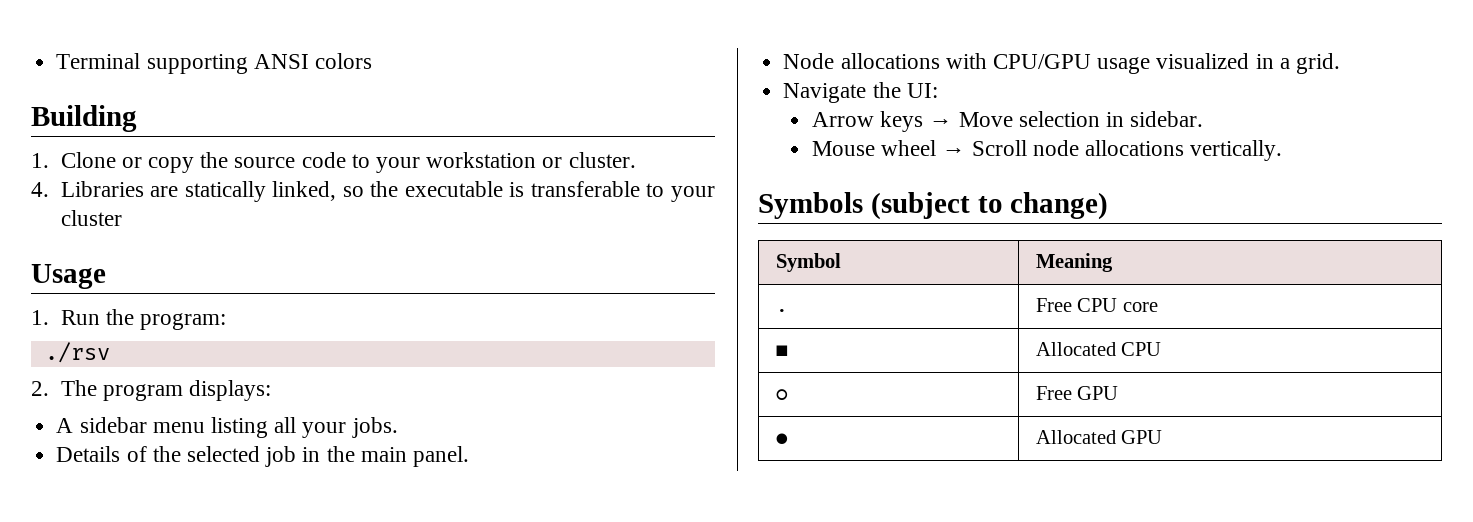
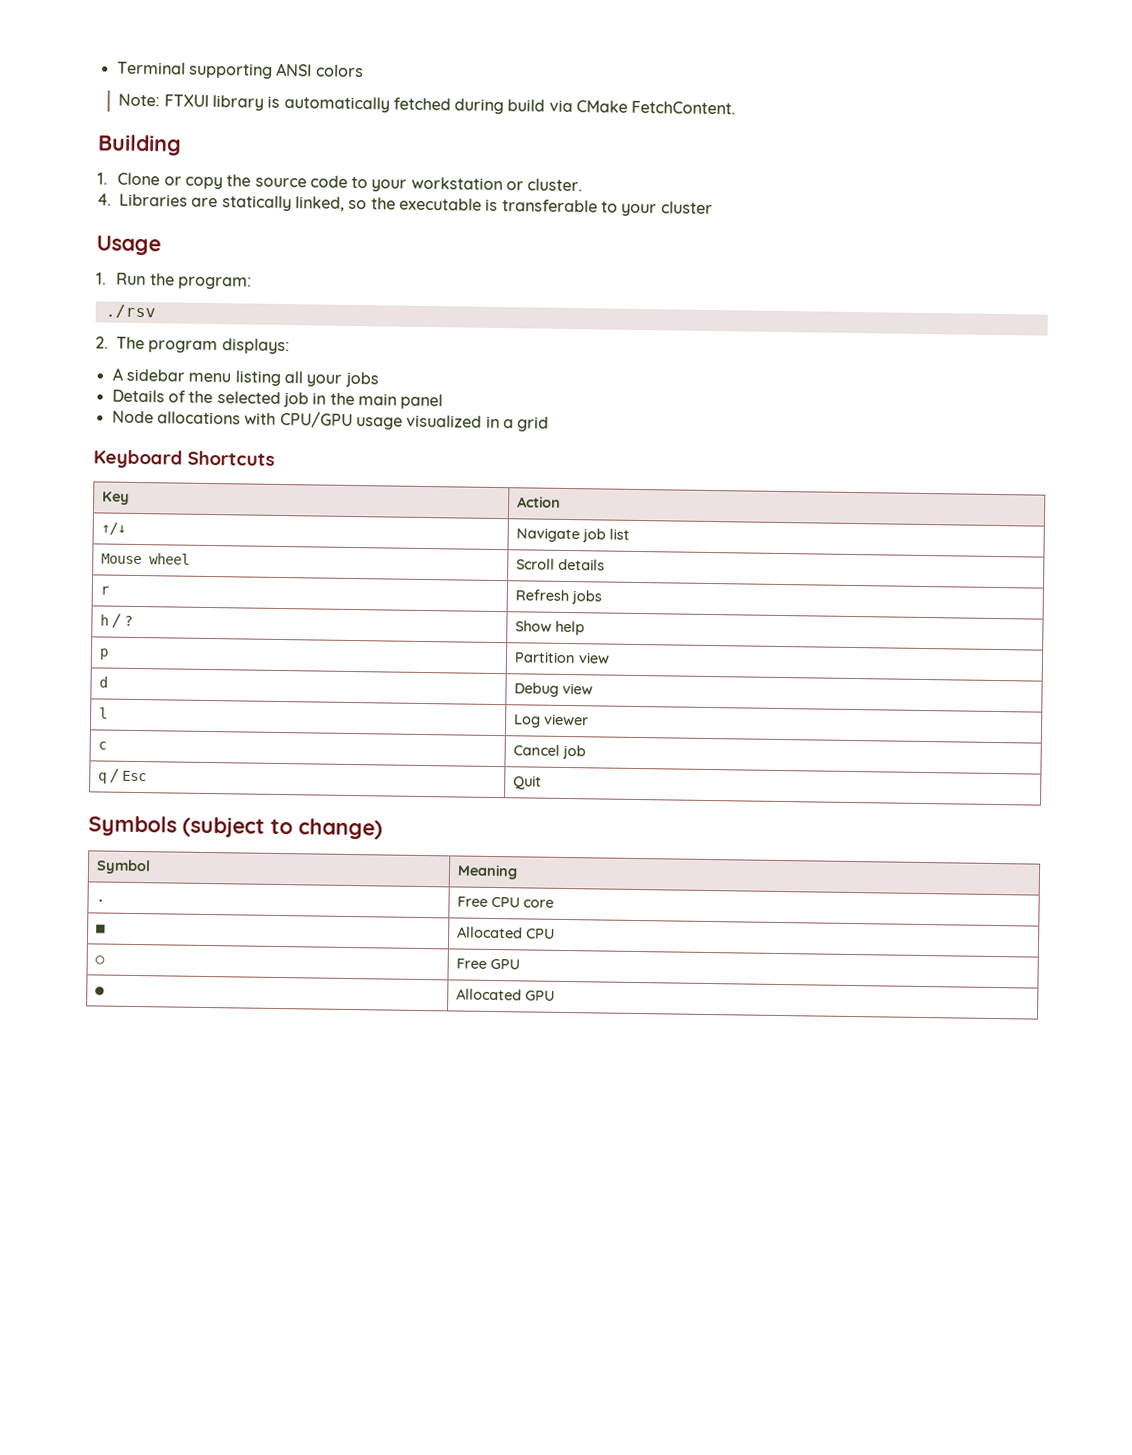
(372, 61) none -> [118,93,737,115] // Note: FTXUI library is automatically fetched during build via CMake FetchContent.
[351,417,398,438] jobs. -> [344,371,379,388] jobs
[412,446,469,467] panel. -> [400,393,444,410] panel
[1295,53,1340,74] [783,82,938,103] [811,111,1204,132] [811,140,1283,161] grid. // Navigate the UI: // Arrow keys → Move selection in sidebar. // Mouse wheel → Scroll node allocations vertically. -> [517,416,550,432] [93,449,275,469] [102,491,131,505] [517,496,562,508] [101,522,127,535] [516,527,631,543] [101,553,191,565] [516,558,606,571] [100,586,110,595] [515,589,603,605] [100,613,134,628] [515,620,586,636] [99,648,110,660] [514,651,611,664] [99,676,109,688] [514,682,594,697] [99,707,109,719] [513,713,590,728] [98,741,108,750] [513,744,587,760] [98,768,148,784] [513,775,543,790] grid // Keyboard Shortcuts // Key | Action // ↑/↓ | Navigate job list // Mouse wheel | Scroll details // r | Refresh jobs // h / ? | Show help // p | Partition view // d | Debug view // l | Log viewer // c | Cancel job // q / Esc | Quit

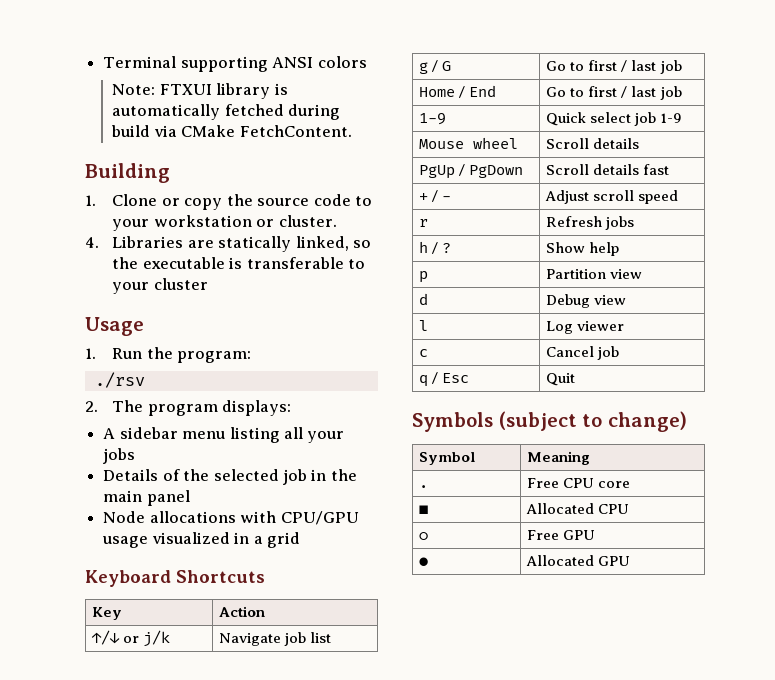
(127, 528) none -> [123,630,171,647] or j/k
[101,553,191,565] [516,558,606,571] Mouse wheel | Scroll details -> [419,60,452,74] [546,60,682,74] [419,85,497,98] [546,86,682,100] [419,113,447,125] [546,112,683,126] [419,137,519,149] [546,138,640,149] [419,164,524,179] [546,164,670,175] [419,190,452,202] [545,190,679,204] g / G | Go to first / last job // Home / End | Go to first / last job // 1-9 | Quick select job 1-9 // Mouse wheel | Scroll details // PgUp / PgDown | Scroll details fast // + / - | Adjust scroll speed

